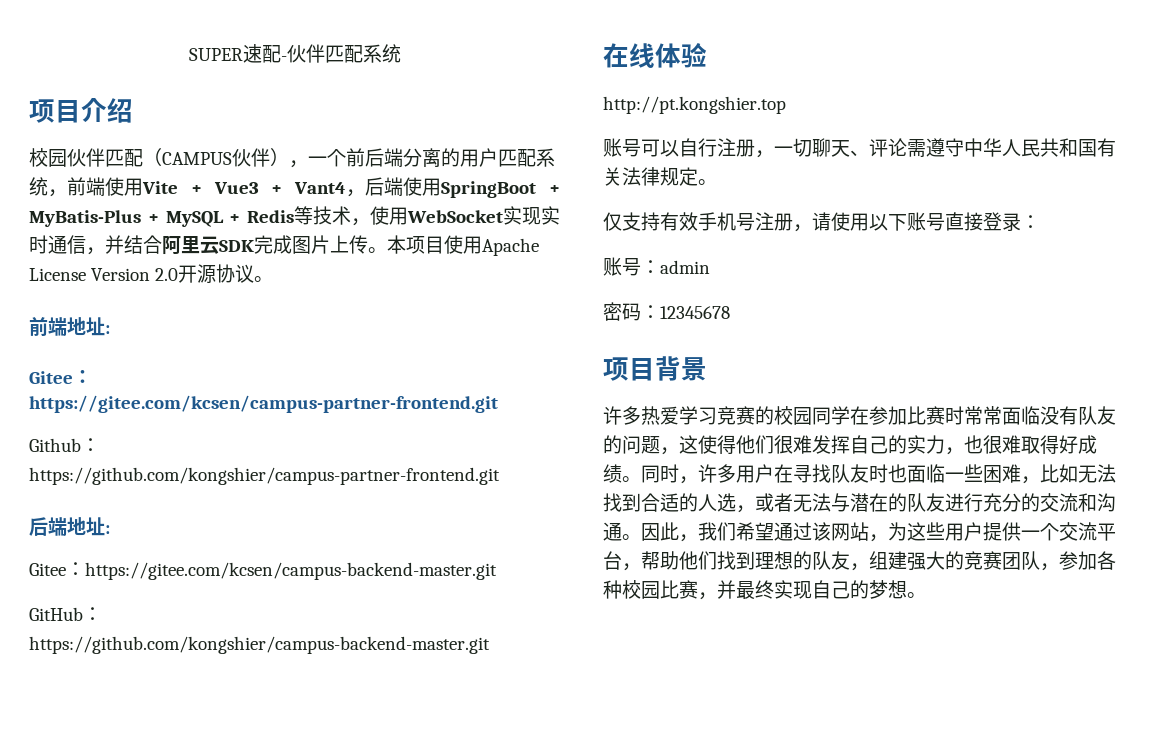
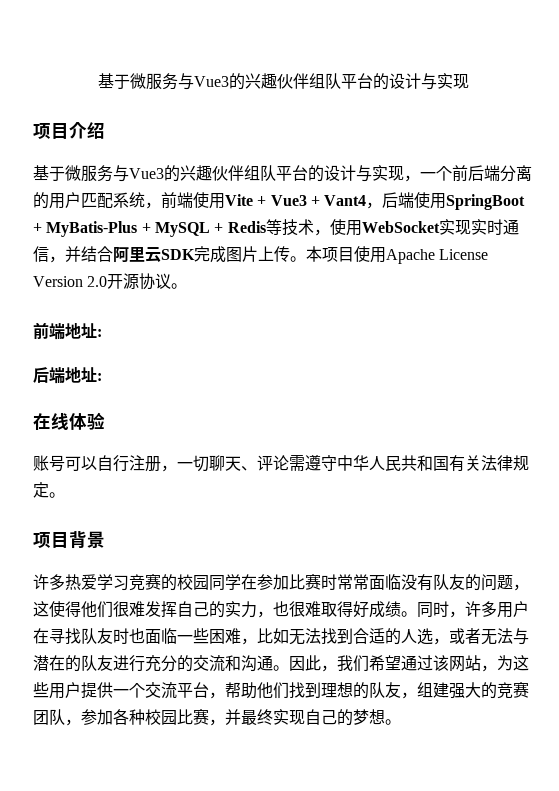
[188,44,401,63] [29,98,133,123] [29,148,289,167] SUPER速配-伙伴匹配系统 // 项目介绍 // 校园伙伴匹配（CAMPUS伙伴） -> [98,73,469,90] [33,122,105,139] [33,165,404,182] 基于微服务与Vue3的兴趣伙伴组队平台的设计与实现 // 项目介绍 // 基于微服务与Vue3的兴趣伙伴组队平台的设计与实现
[29,370,92,384] [29,395,498,413] [29,438,100,452] [29,467,500,485] [29,517,110,536] [29,562,497,580] [29,607,102,621] [29,636,490,654] Gitee：https://gitee.com/kcsen/campus-partner-frontend.git // Github：https://github.com/kongshier/campus-partner-frontend.git // 后端地址: // Gitee：https://gitee.com/kcsen/campus-backend-master.git // GitHub：https://github.com/kongshier/campus-backend-master.git -> [33,367,102,384] 后端地址:
[603,96,786,114] // http://pt.kongshier.top -> (105, 421) none
[603,212,1040,232] [603,257,710,276] [603,302,730,321] // 仅支持有效手机号注册，请使用以下账号直接登录： // 账号：admin // 密码：12345678 -> (65, 495) none

